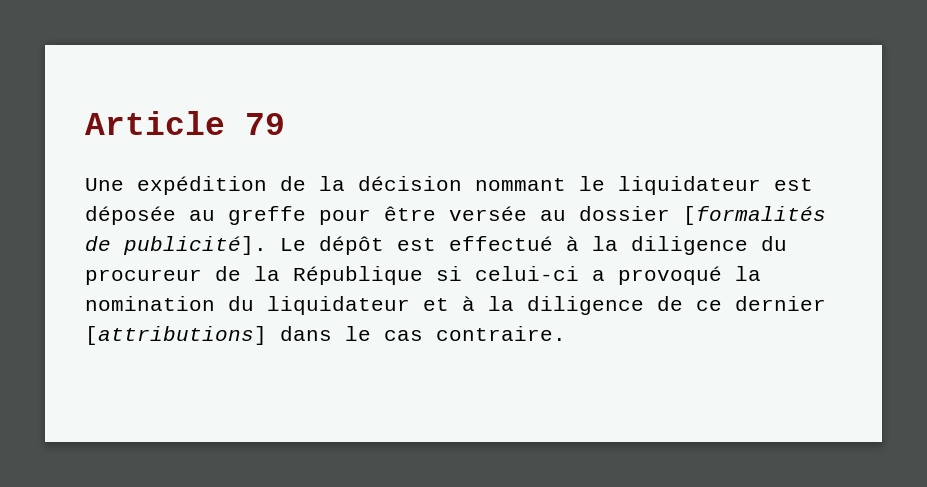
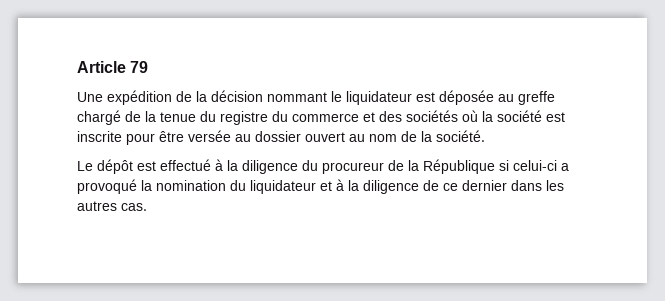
(306, 215) none -> [77,110,565,125] [77,131,122,142] chargé de la tenue du registre du commerce et des sociétés où la société est inscrite
[683,206,826,225] [85,236,267,255] [formalités de publicité]. -> [305,130,485,142] ouvert au nom de la société. //
[85,326,566,345] [attributions] dans le cas contraire. -> [511,180,564,191] [77,201,147,211] dans les autres cas.

